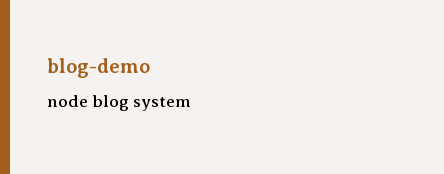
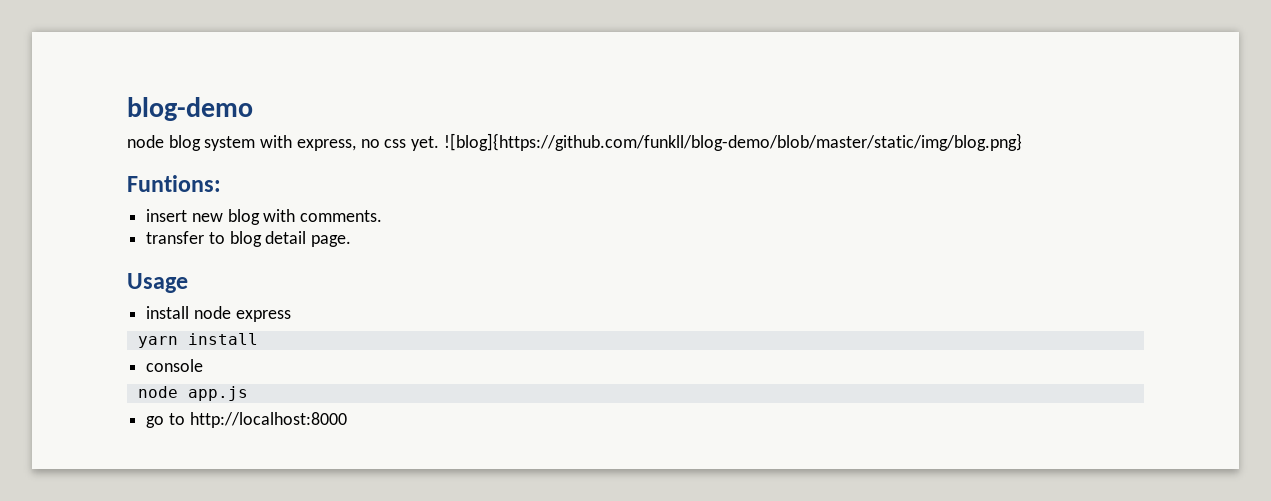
(192, 104) none -> [260,133,1022,151] [127,175,221,192] [146,209,383,225] [146,231,352,247] [127,273,188,293] [146,306,291,322] [137,333,258,348] [146,359,204,372] [137,386,248,401] [146,412,347,428] with express, no css yet. ![blog]{https://github.com/funkll/blog-demo/blob/master/static/img/blog.png} // Funtions: // insert new blog with comments. // transfer to blog detail page. // Usage // install node express // yarn install // console // node app.js // go to http://localhost:8000

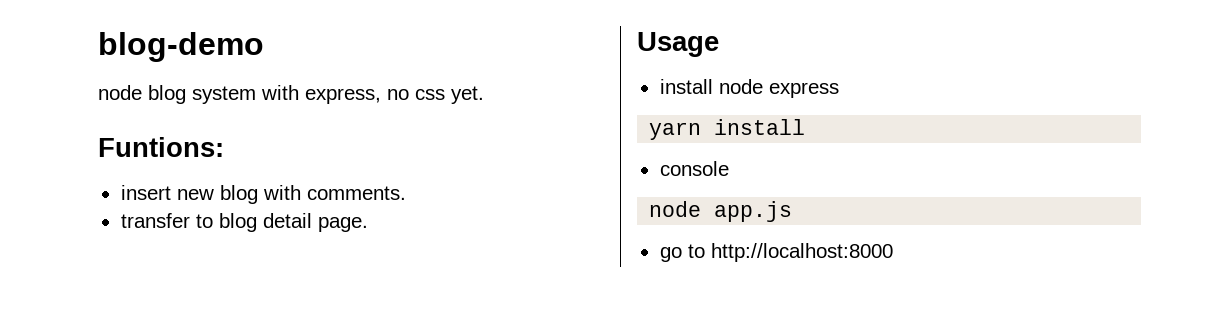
[443,133,1022,151] ![blog]{https://github.com/funkll/blog-demo/blob/master/static/img/blog.png} -> (484, 95) none

